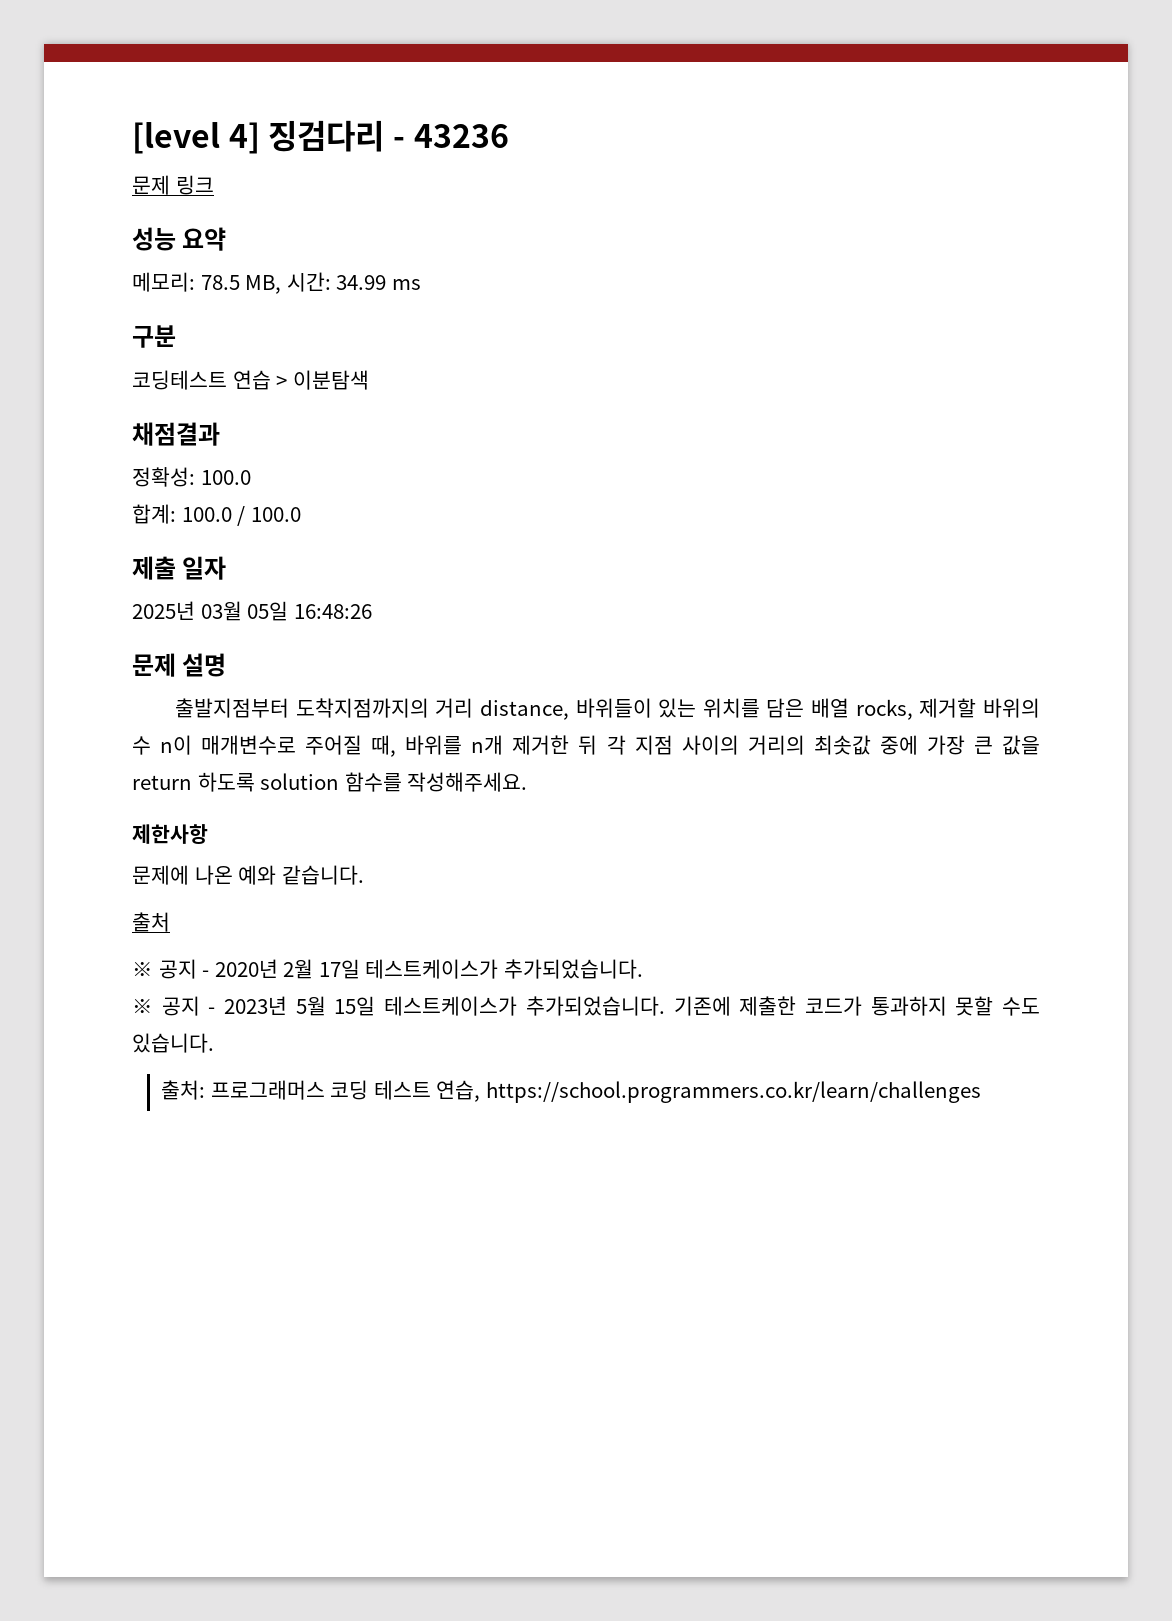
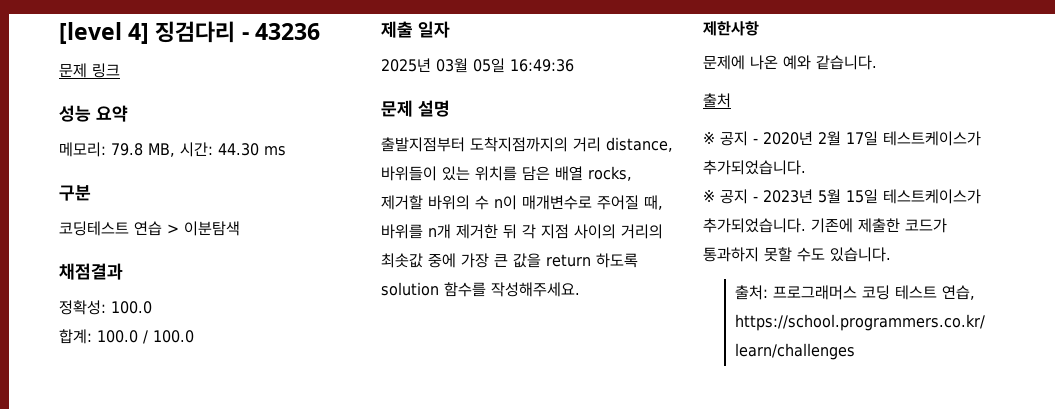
[200,275,240,290] 78.5 -> [111,143,143,156] 79.8
[336,275,387,290] 34.99 -> [218,143,259,156] 44.30
[293,604,372,619] 16:48:26 -> [510,59,574,72] 16:49:36

